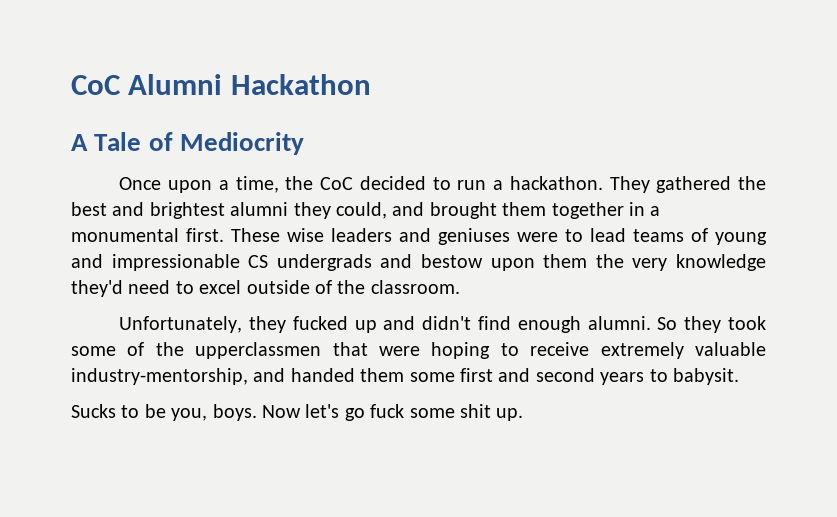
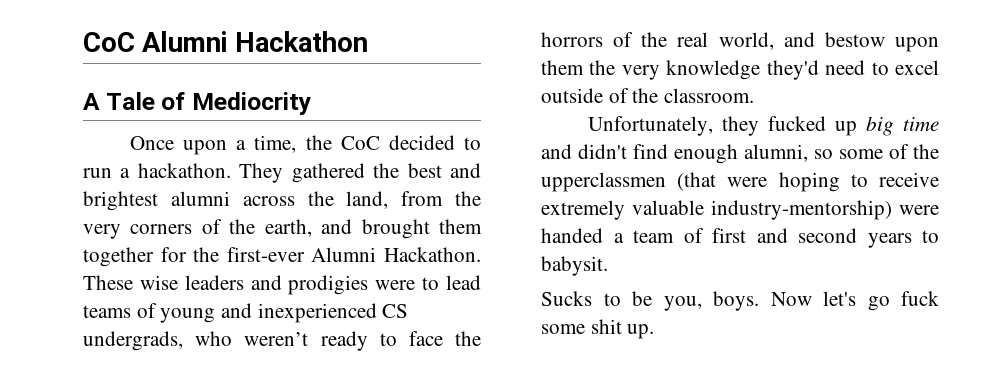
[293,202,661,219] [71,228,224,242] they could, and brought them together in a monumental first. -> [242,191,481,209] [83,219,482,239] [83,247,481,267] across the land, from the very corners of the earth, and brought them together for the first-ever Alumni Hackathon.
[438,228,510,245] geniuses -> [288,275,369,295] prodigies
[111,254,372,271] impressionable CS undergrads -> [257,303,409,323] [83,331,482,351] [541,32,774,50] inexperienced CS undergrads, who weren’t ready to face the horrors of the real world,
(377, 326) none -> [865,116,939,136] big time
[587,316,766,333] alumni. So they took -> [744,144,833,162] alumni, so
[332,342,368,356] that -> [677,172,717,191] (that
[71,368,455,385] industry-mentorship, and handed them some -> [711,200,939,220] [541,228,704,243] industry-mentorship) were handed a team of

